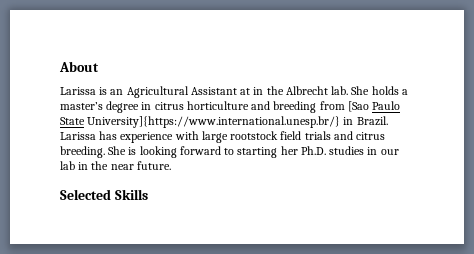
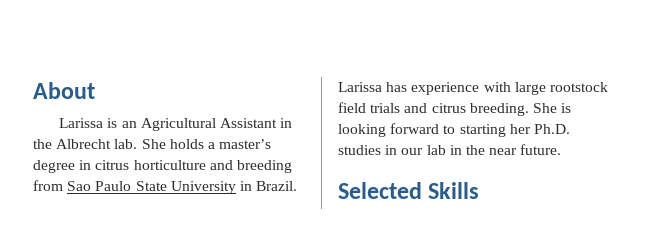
[240,88,251,95] at -> (277, 123) none
[347,101,369,112] [Sao -> [67,181,92,191] Sao
[87,116,341,128] University]{https://www.international.unesp.br/} -> [170,181,236,194] University

